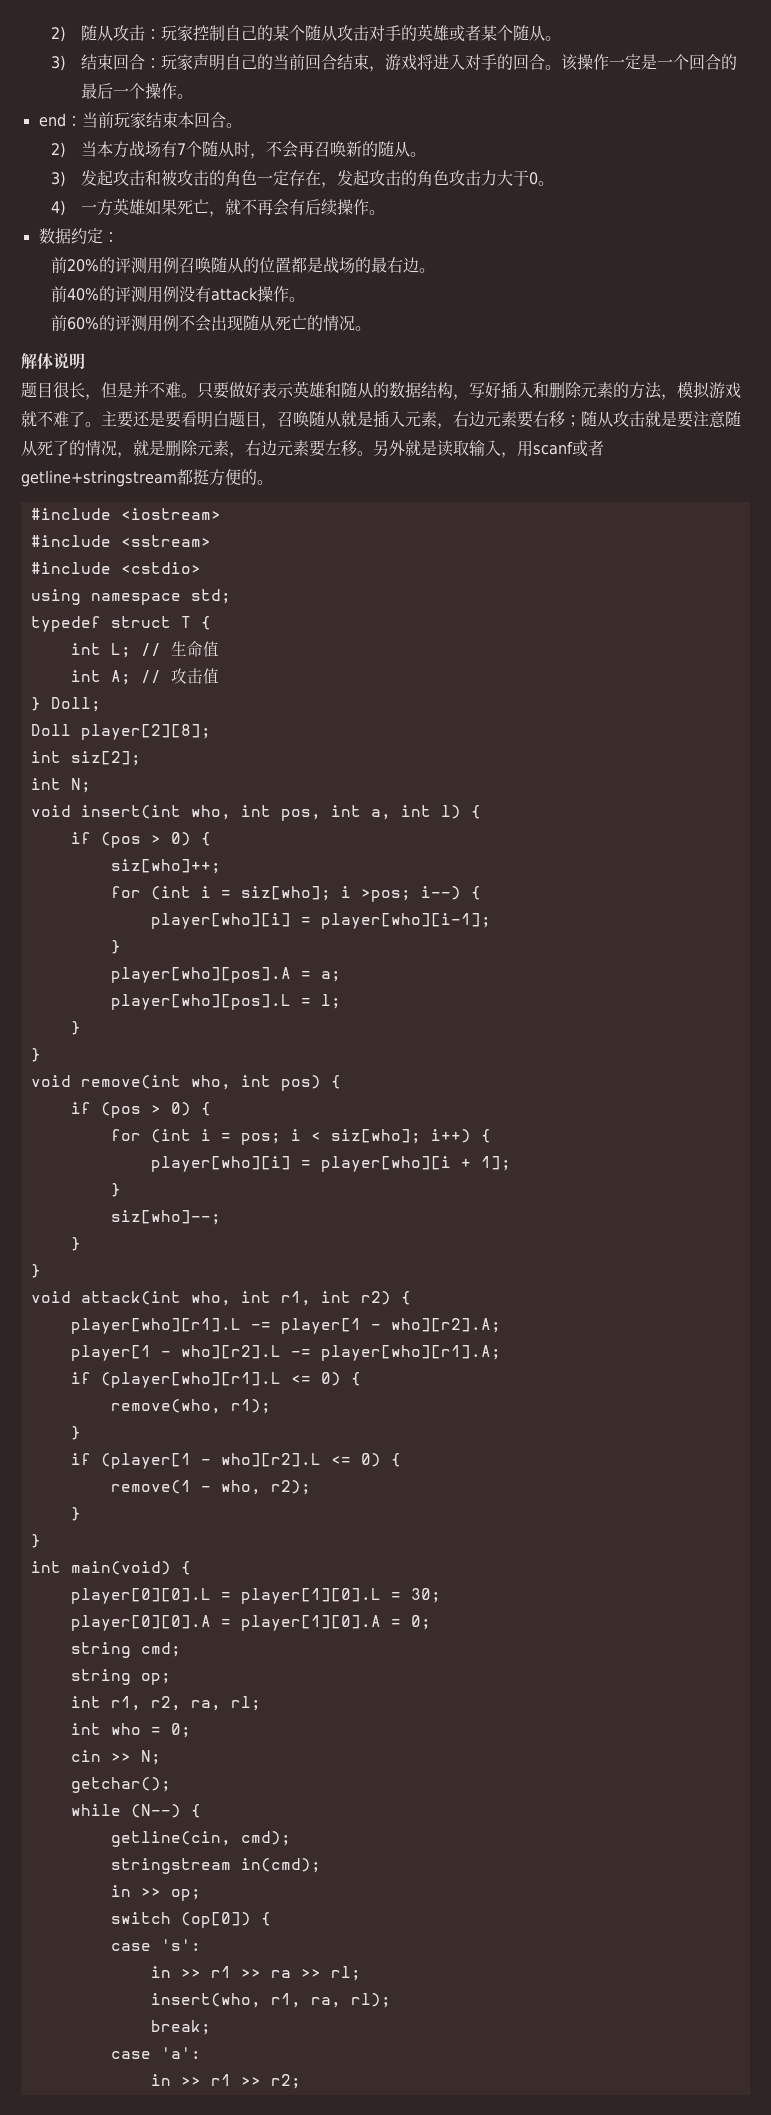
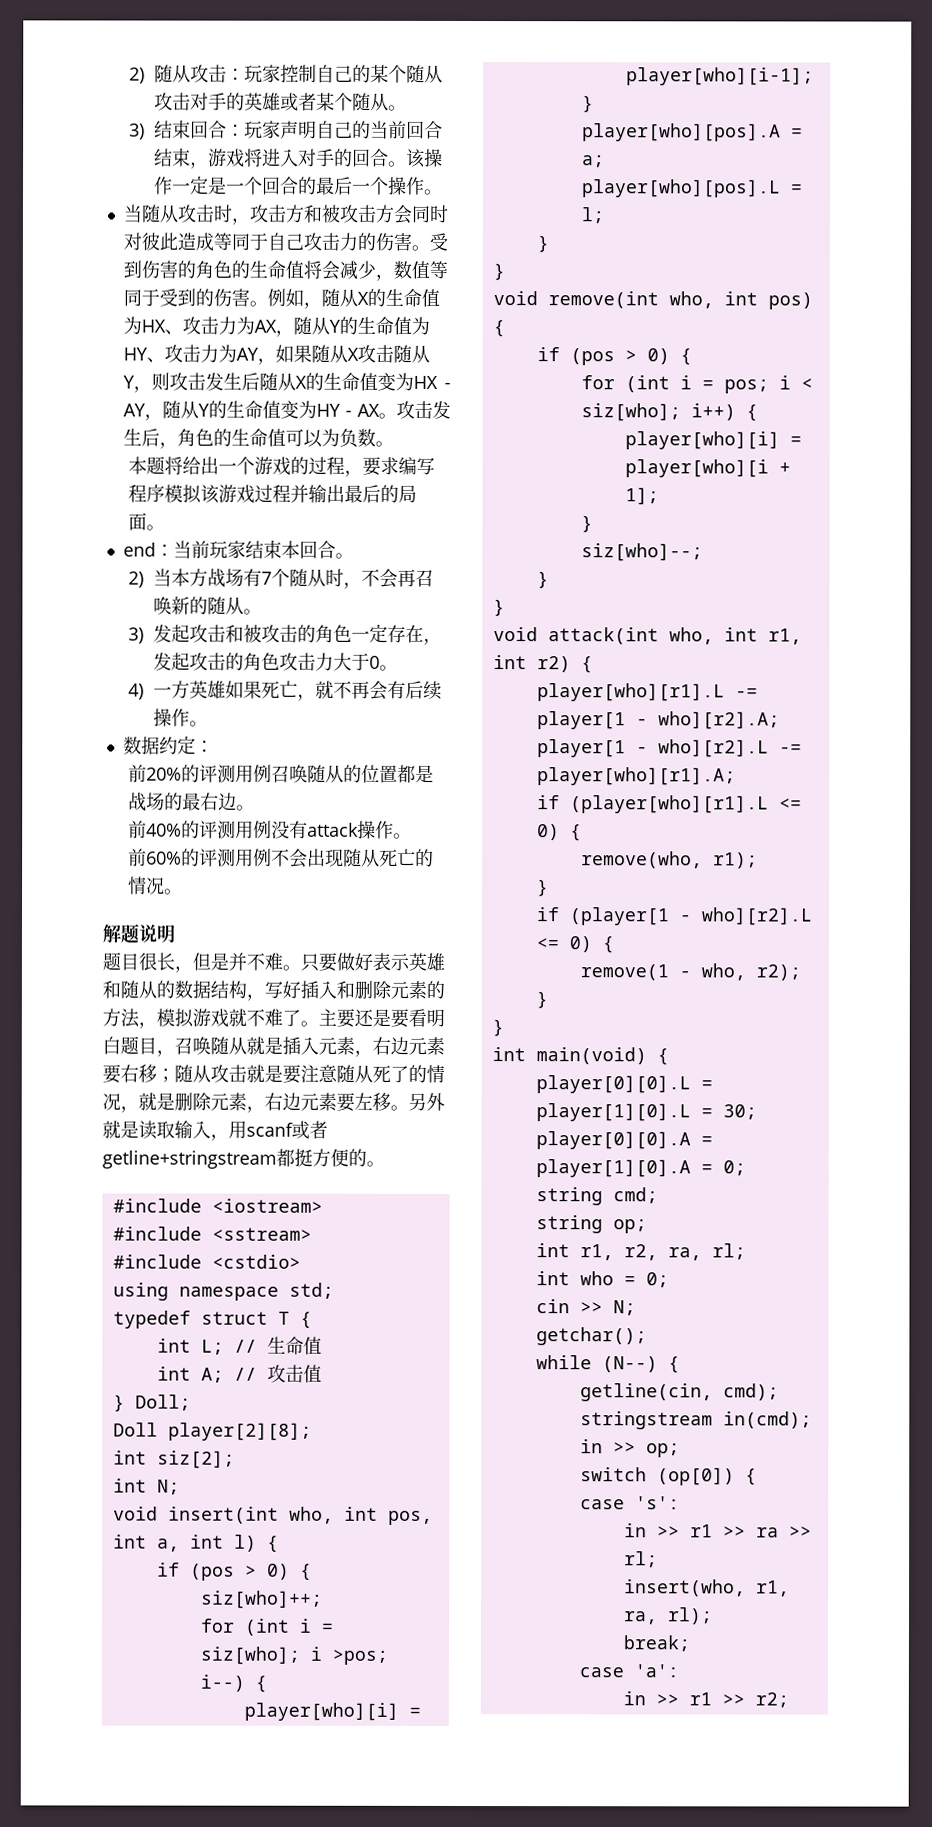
(193, 96) none -> [122,204,448,225] [122,232,448,251] [122,260,448,281] [122,288,440,309] [122,316,430,337] [122,344,430,365] [122,372,451,393] [122,400,451,421] [122,428,394,449] [127,456,435,477] [127,484,417,504] [127,512,165,531] // 当随从攻击时，攻击方和被攻击方会同时对彼此造成等同于自己攻击力的伤害。受到伤害的角色的生命值将会减少，数值等同于受到的伤害。例如，随从X的生命值为HX、攻击力为AX，随从Y的生命值为HY、攻击力为AY，如果随从X攻击随从Y，则攻击发生后随从X的生命值变为HX - AY，随从Y的生命值变为HY - AX。攻击发生后，角色的生命值可以为负数。 // 本题将给出一个游戏的过程，要求编写程序模拟该游戏过程并输出最后的局面。
[37,353,53,370] 体 -> [120,923,139,944] 题

